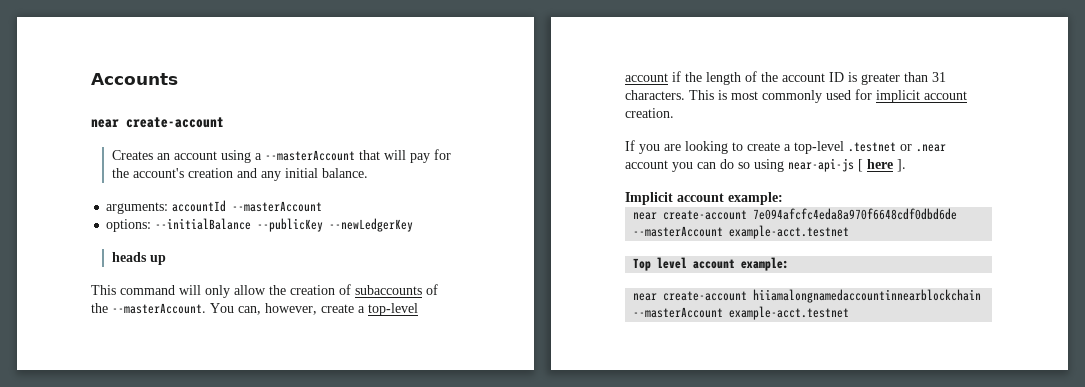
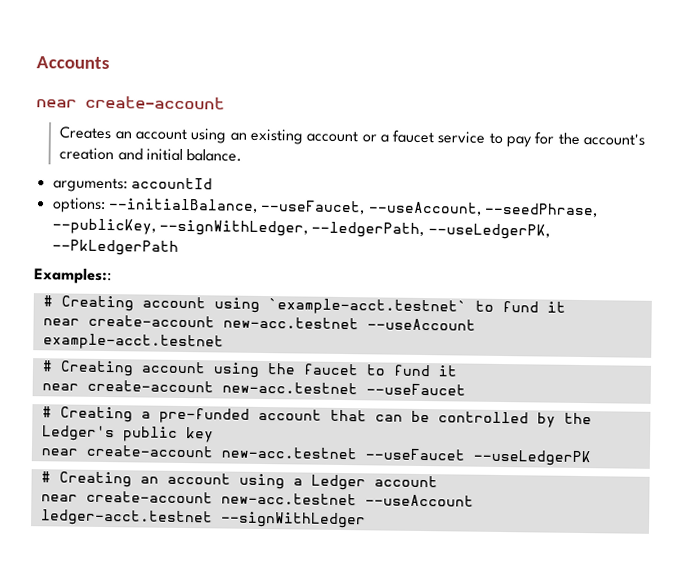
[254,150,406,161] a --masterAccount that will -> [229,128,503,145] an existing account or a faucet service to
[260,171,281,181] any -> (143, 154) none
[232,201,323,212] --masterAccount -> (213, 183) none
[155,218,414,232] [111,252,166,265] [91,284,438,298] [91,303,418,316] [625,71,946,85] [625,89,967,103] [625,108,674,118] [625,140,946,154] [625,158,906,172] [625,192,783,205] [633,208,958,220] [633,226,724,237] --initialBalance --publicKey --newLedgerKey // heads up // This command will only allow the creation of subaccounts of the --masterAccount. You can, however, create a top-level account if the length of the account ID is greater than 31 characters. This is most commonly used for implicit account creation. // If you are looking to create a top-level .testnet or .near account you can do so using near-api-js [ here ]. // Implicit account example: // near create-account 7e094afcfc4eda8a970f6648cdf0dbd6de --masterAccount -> [107,198,598,218] [51,218,550,240] [51,239,179,256] [34,268,112,285] [42,295,566,316] [42,314,476,331] --initialBalance, --useFaucet, --useAccount, --seedPhrase, --publicKey, --signWithLedger, --ledgerPath, --useLedgerPK, --PkLedgerPath // Examples:: // # Creating account using `example-acct.testnet` to fund it // near create-account new-acc.testnet --useAccount
[633,257,790,271] [633,289,982,303] [633,306,850,320] Top level account example: // near create-account hiiamalongnamedaccountinnearblockchain --masterAccount example-acct.testnet -> [41,360,458,378] [41,379,466,396] [41,406,592,428] [41,425,214,443] [40,444,591,467] [40,471,438,491] [40,490,474,507] [40,509,366,529] # Creating account using the faucet to fund it // near create-account new-acc.testnet --useFaucet // # Creating a pre-funded account that can be controlled by the Ledger's public key // near create-account new-acc.testnet --useFaucet --useLedgerPK // # Creating an account using a Ledger account // near create-account new-acc.testnet --useAccount ledger-acct.testnet --signWithLedger

